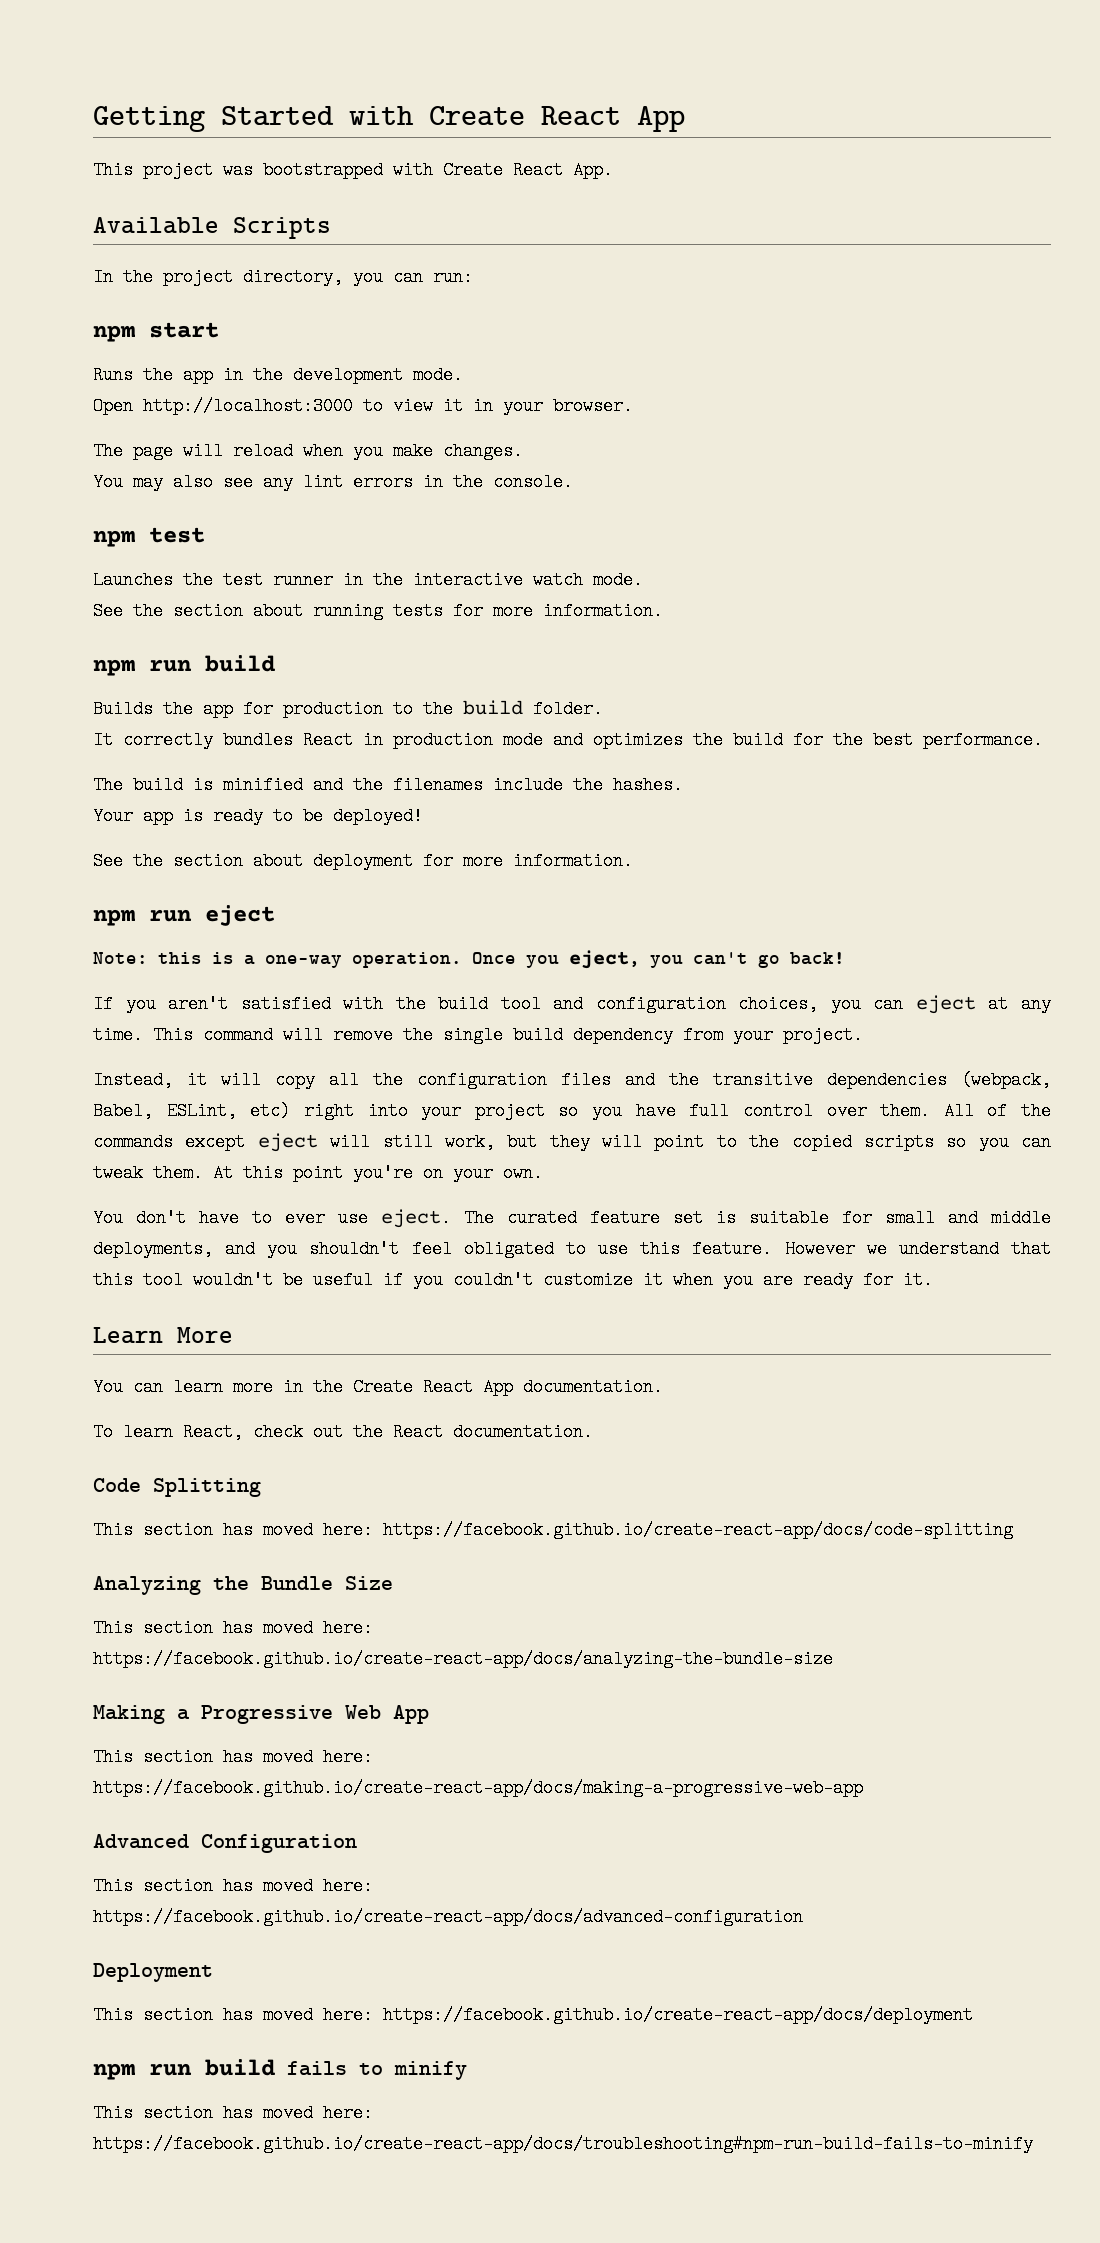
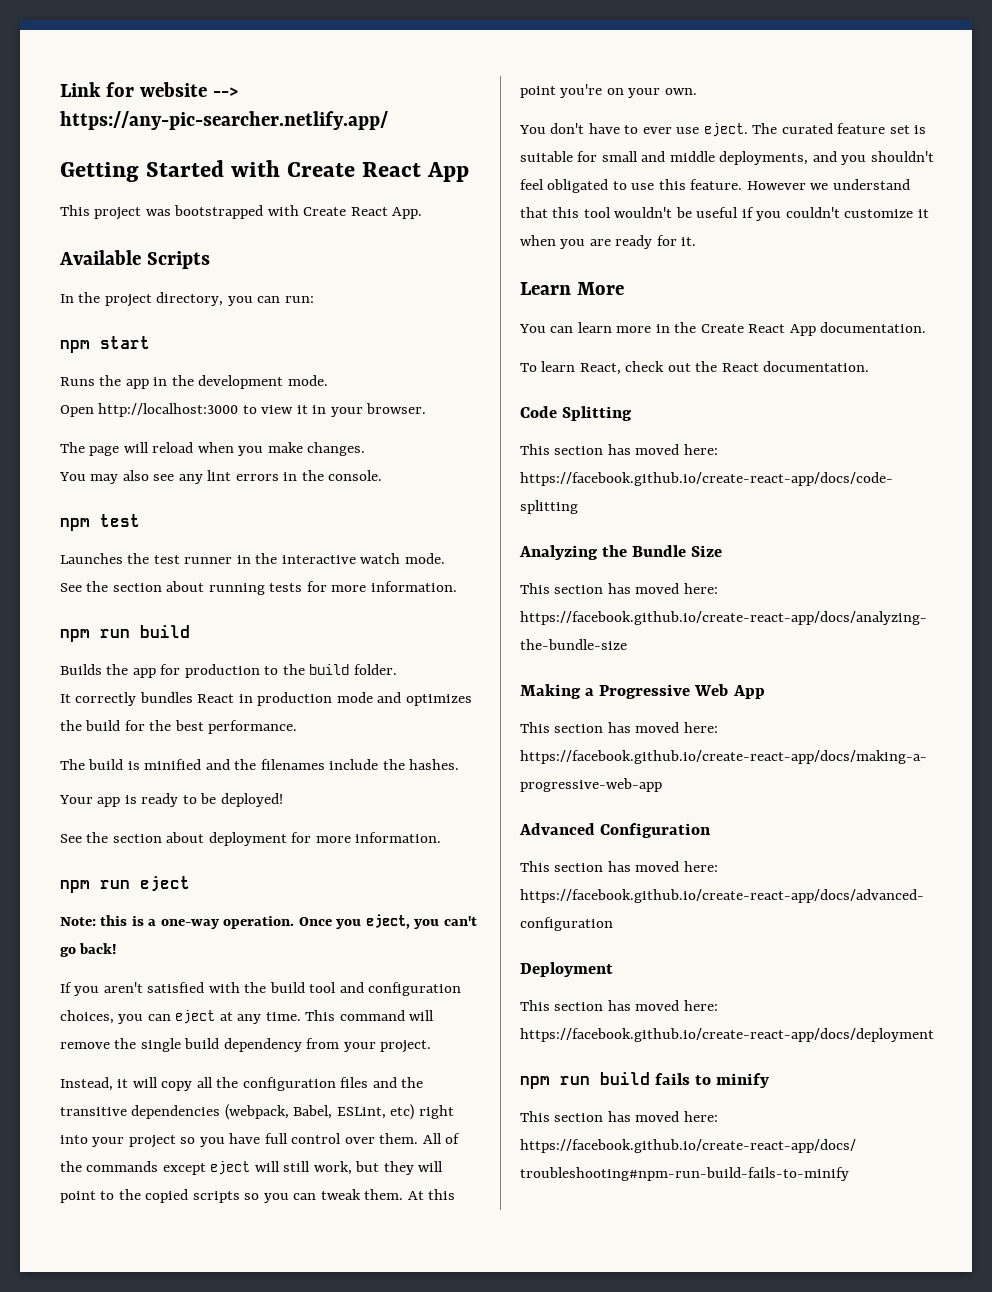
(93, 119) none -> [60,82,238,97] [60,111,388,130] Link for website --> https://any-pic-searcher.netlify.app/ //

